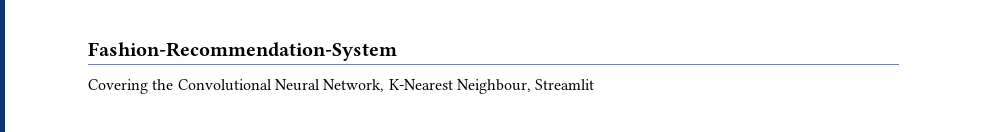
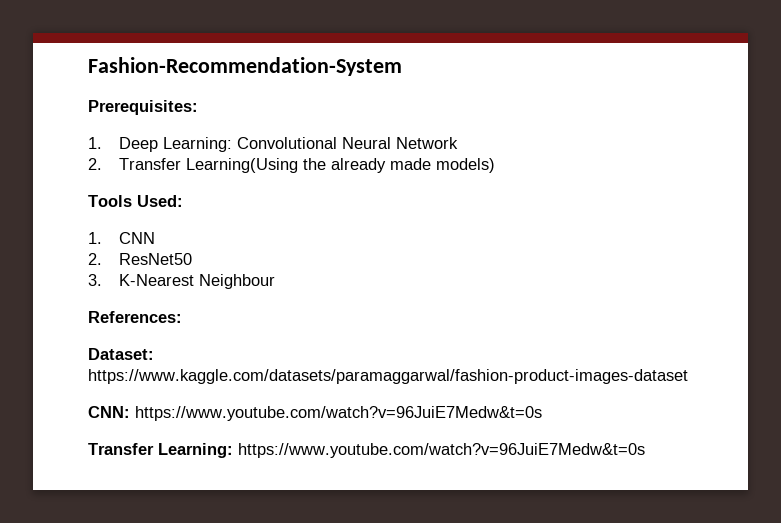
[88,79,595,94] Covering the Convolutional Neural Network, K-Nearest Neighbour, Streamlit -> [88,100,198,115] [88,137,459,152] [88,158,496,173] [88,195,183,207] [88,232,156,244] [88,253,193,265] [88,274,276,289] [88,311,182,323] [88,348,154,360] [88,369,688,384] [88,406,542,421] [88,443,645,458] Prerequisites: // 1. Deep Learning: Convolutional Neural Network // 2. Transfer Learning(Using the already made models) // Tools Used: // 1. CNN // 2. ResNet50 // 3. K-Nearest Neighbour // References: // Dataset: https://www.kaggle.com/datasets/paramaggarwal/fashion-product-images-dataset // CNN: https://www.youtube.com/watch?v=96JuiE7Medw&t=0s // Transfer Learning: https://www.youtube.com/watch?v=96JuiE7Medw&t=0s

